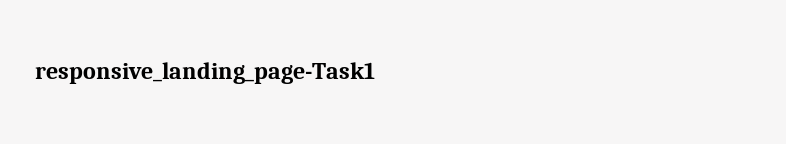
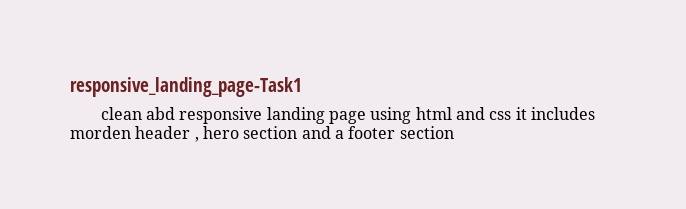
(375, 73) none -> [100,107,595,124] [70,126,454,142] // clean abd responsive landing page using html and css it includes morden header , hero section and a footer section

